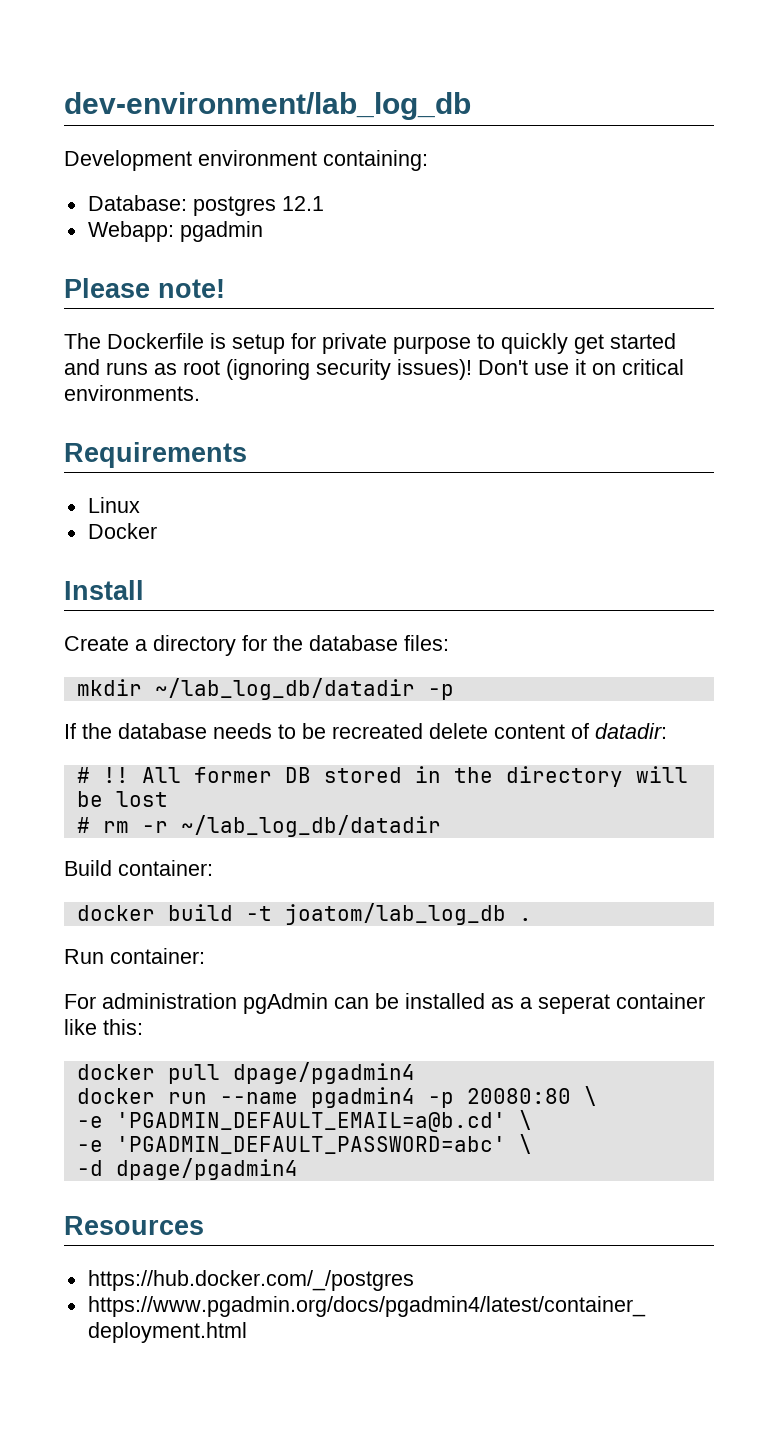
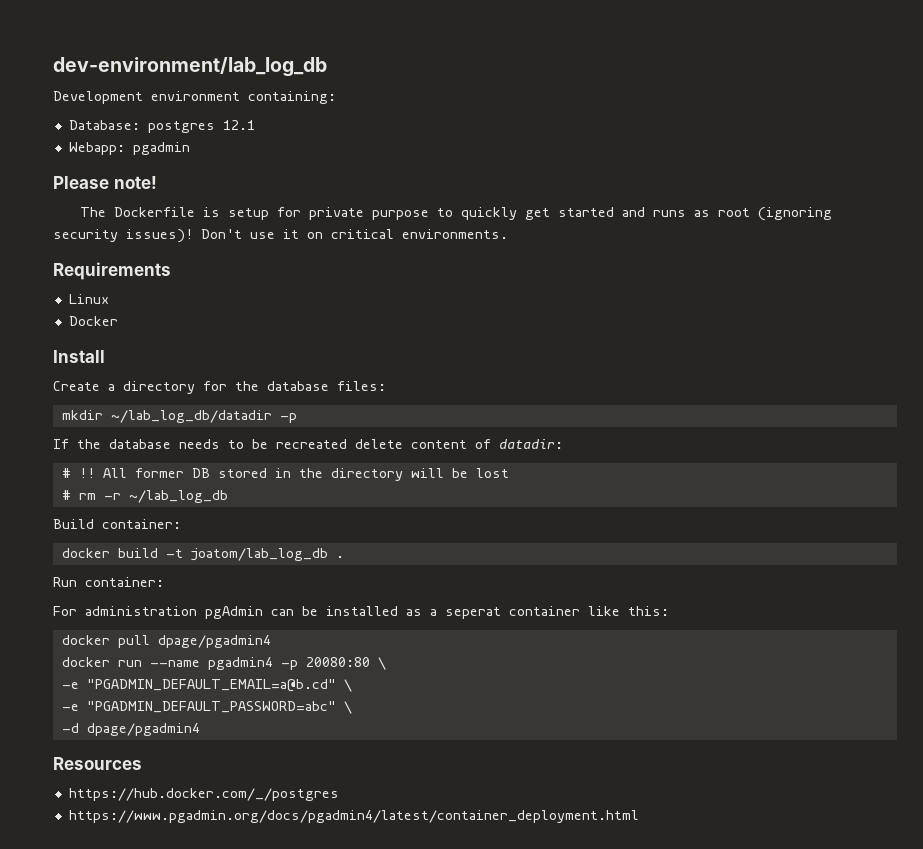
[180,815,441,837] ~/lab_log_db/datadir -> [128,490,228,503] ~/lab_log_db
[115,1110,532,1132] [76,1136,506,1154] 'PGADMIN_DEFAULT_EMAIL=a@b.cd' \ // -e 'PGADMIN_DEFAULT_PASSWORD=abc' -> [86,679,352,692] [61,701,336,713] "PGADMIN_DEFAULT_EMAIL=a@b.cd" \ // -e "PGADMIN_DEFAULT_PASSWORD=abc"

